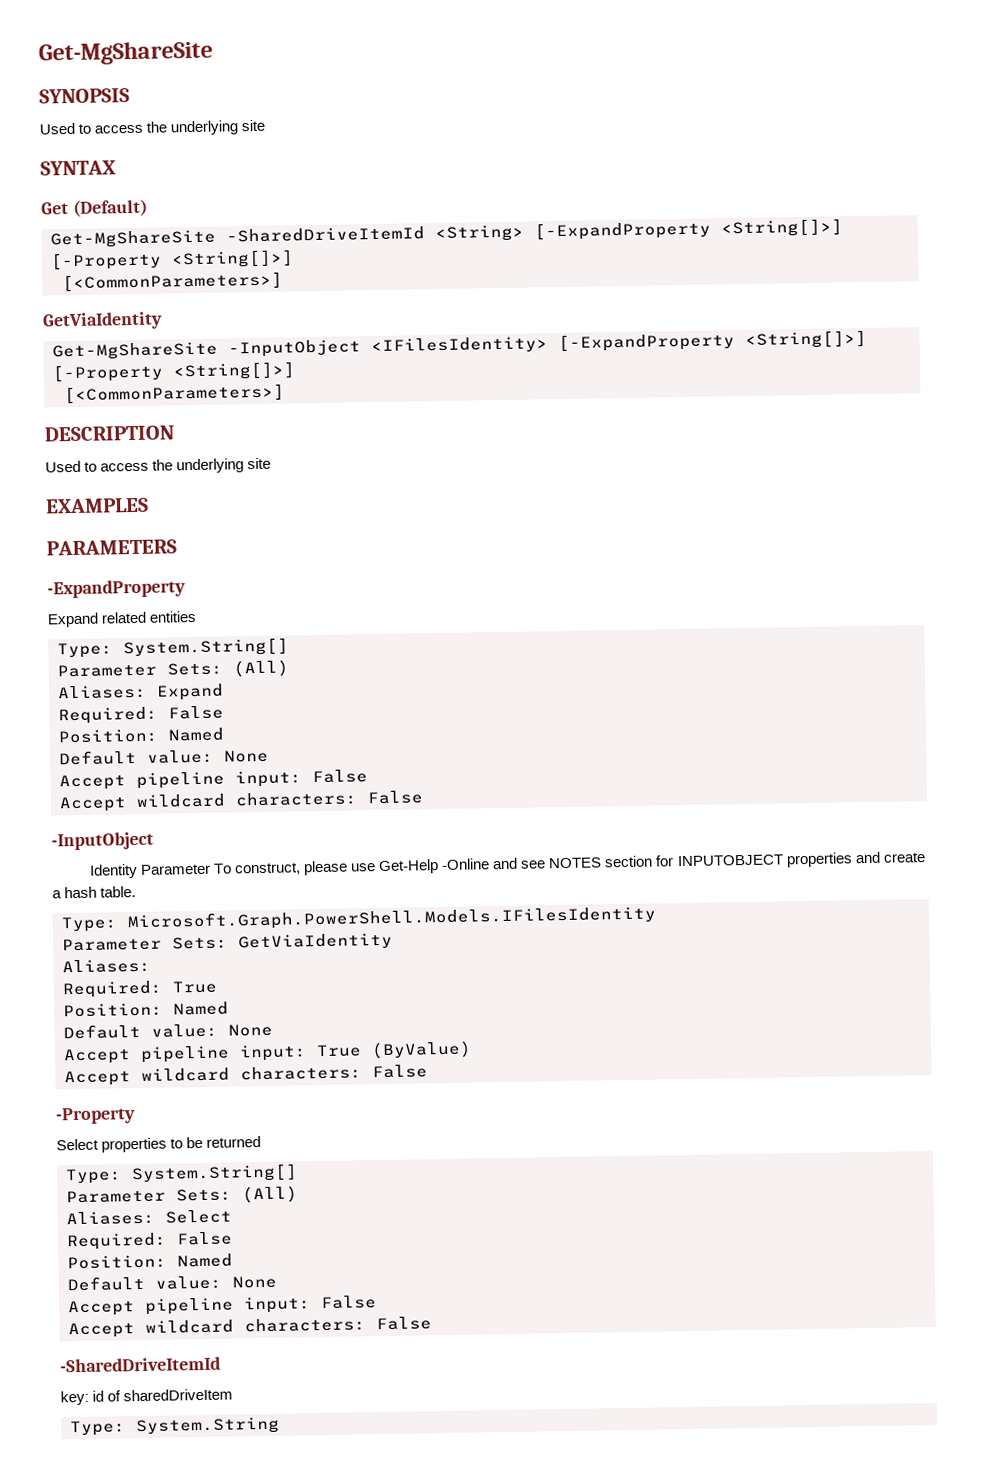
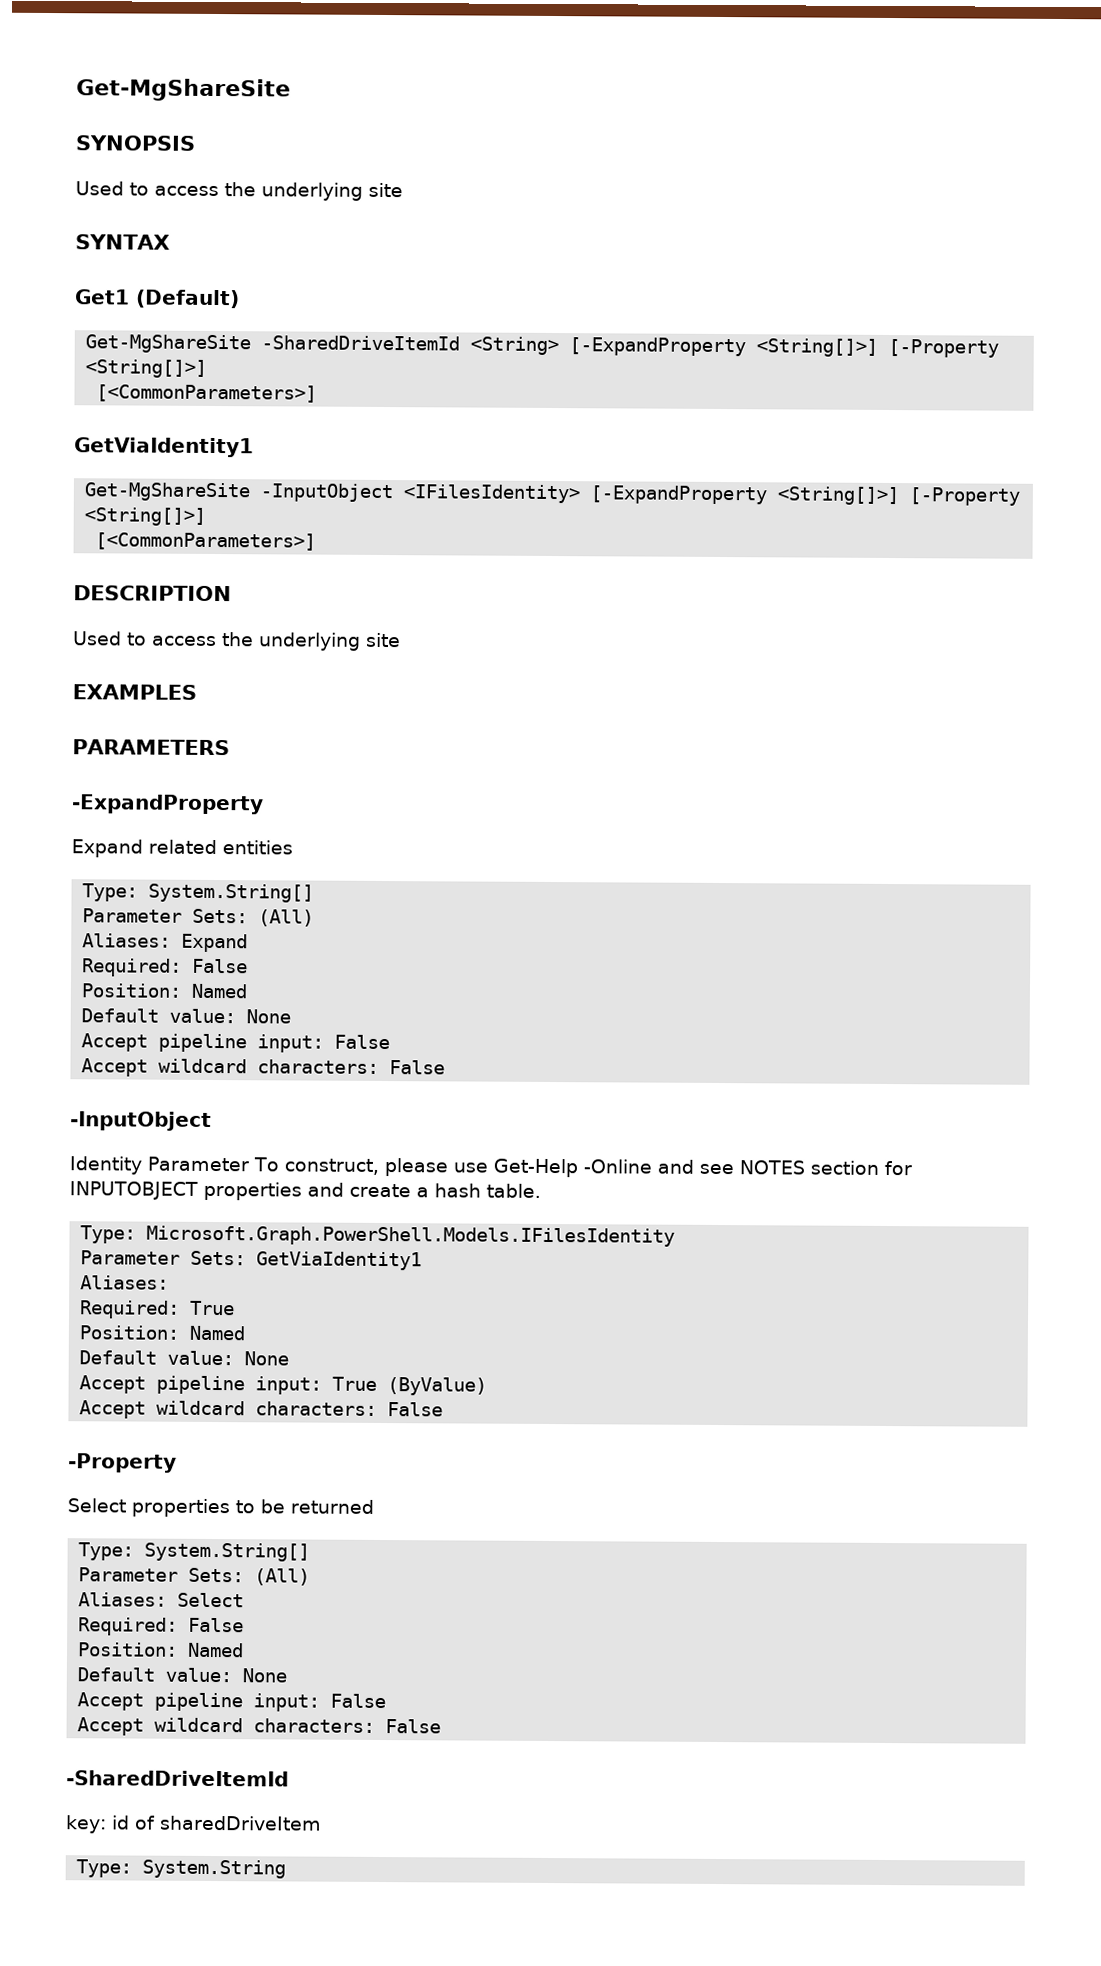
[41,202,69,215] Get -> [75,289,130,305] Get1
[42,311,163,331] GetViaIdentity -> [74,437,254,458] GetViaIdentity1
[238,932,393,951] GetViaIdentity -> [256,1251,423,1271] GetViaIdentity1

